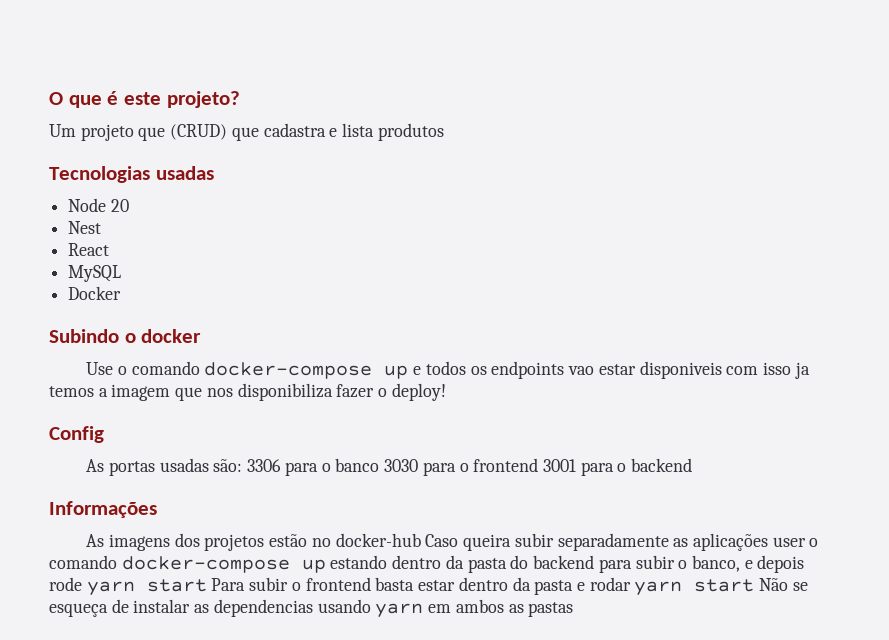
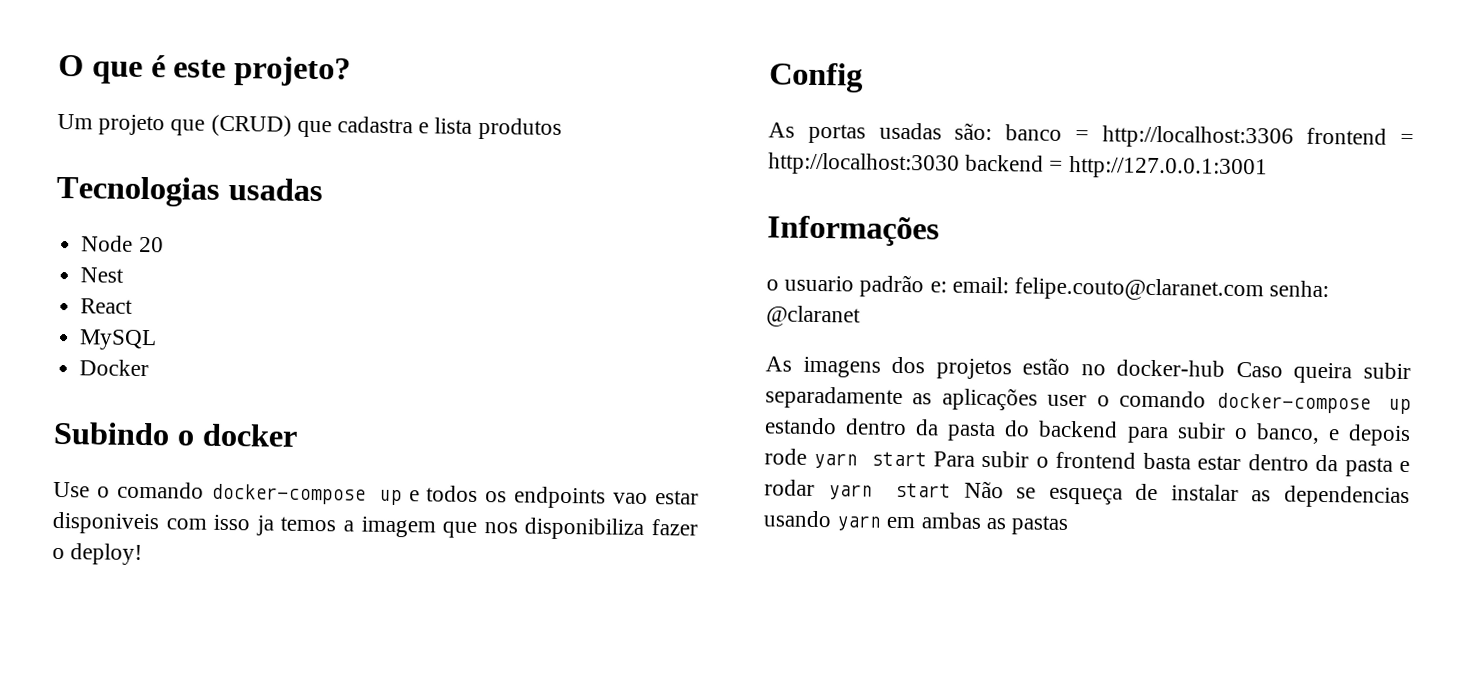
[247,458,693,476] 3306 para o banco 3030 para o frontend 3001 para o backend -> [1005,124,1414,149] [768,152,1268,180] banco = http://localhost:3306 frontend = http://localhost:3030 backend = http://127.0.0.1:3001
(157, 509) none -> [766,274,1330,302] [766,305,861,328] // o usuario padrão e: email: felipe.couto@claranet.com senha: @claranet
[455,599,504,613] ambos -> [920,512,982,529] ambas

